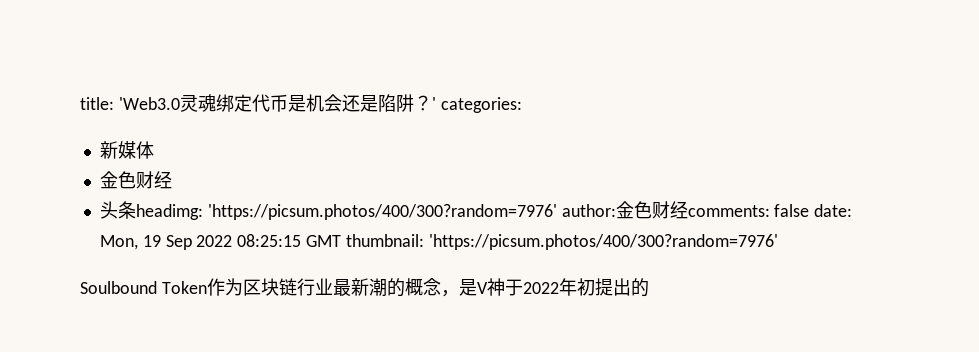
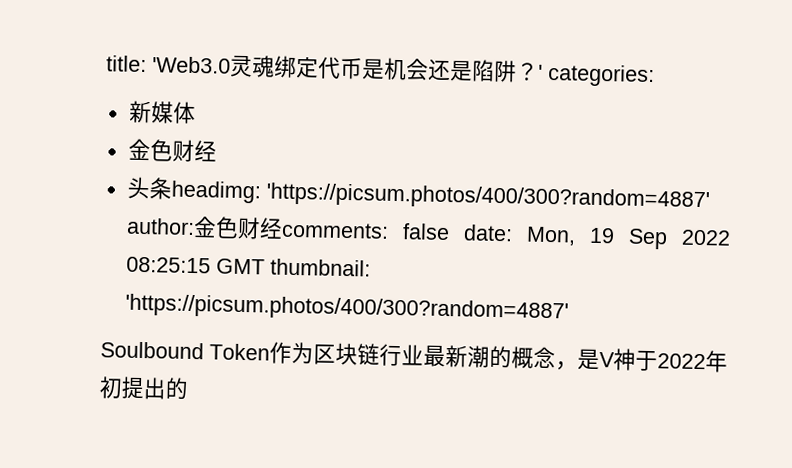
[207,204,557,220] 'https://picsum.photos/400/300?random=7976' -> [265,182,710,213] 'https://picsum.photos/400/300?random=4887'
[428,234,778,250] 'https://picsum.photos/400/300?random=7976' -> [124,293,569,324] 'https://picsum.photos/400/300?random=4887'

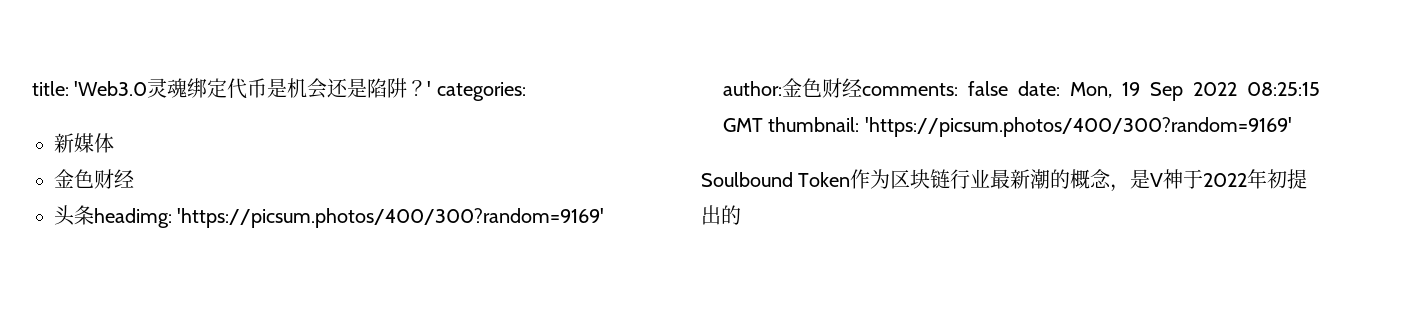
[265,182,710,213] 'https://picsum.photos/400/300?random=4887' -> [177,208,605,228] 'https://picsum.photos/400/300?random=9169'
[124,293,569,324] 'https://picsum.photos/400/300?random=4887' -> [864,117,1292,137] 'https://picsum.photos/400/300?random=9169'

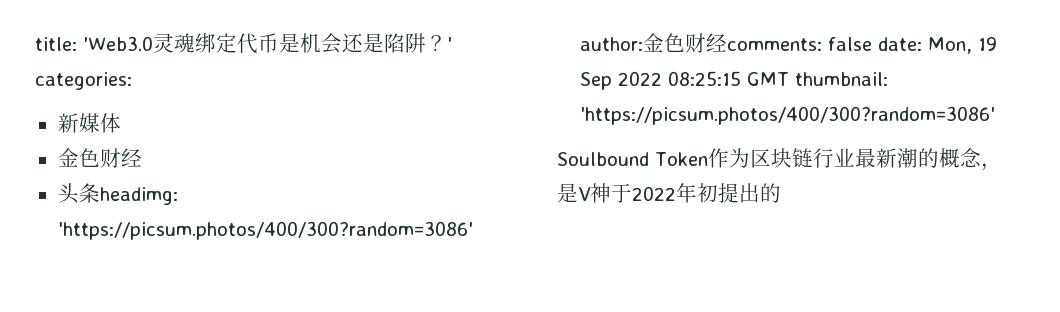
[177,208,605,228] 'https://picsum.photos/400/300?random=9169' -> [57,221,473,240] 'https://picsum.photos/400/300?random=3086'
[864,117,1292,137] 'https://picsum.photos/400/300?random=9169' -> [579,106,995,125] 'https://picsum.photos/400/300?random=3086'

